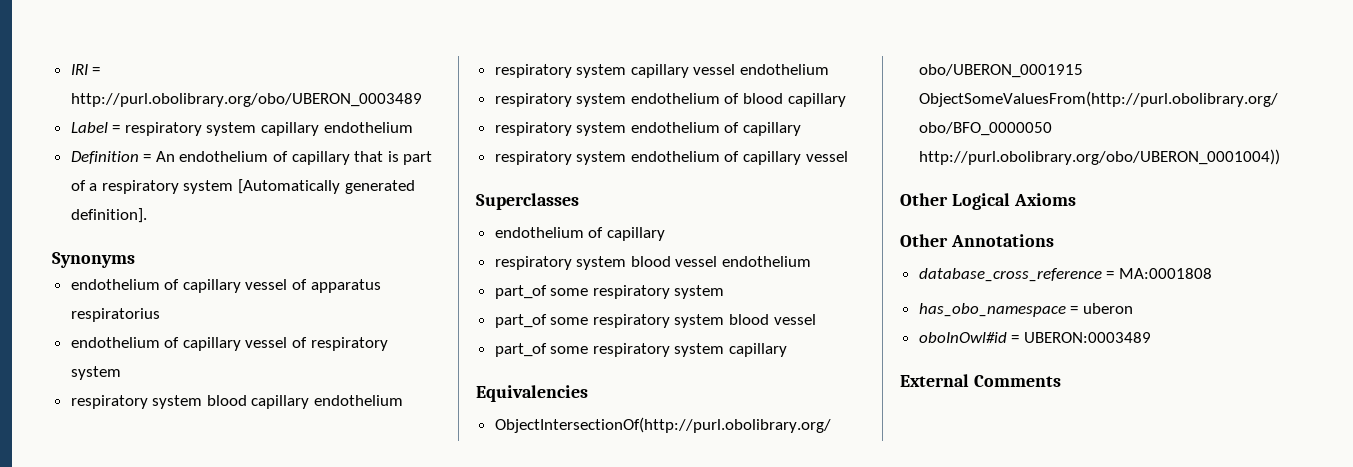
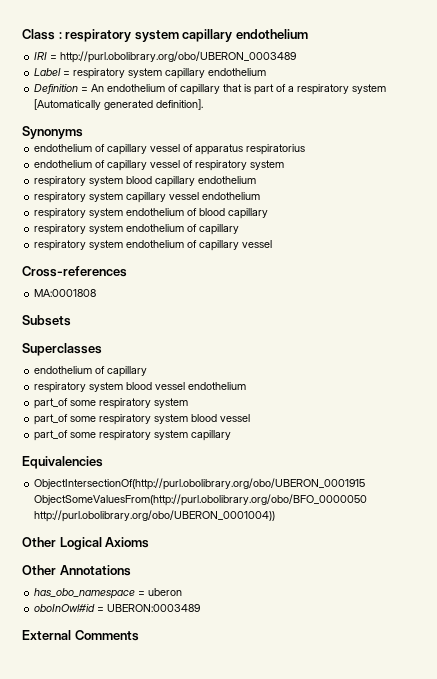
(70, 69) none -> [22,29,308,42] Class : respiratory system capillary endothelium //
(848, 156) none -> [22,266,127,277] [34,289,97,297] [22,315,71,326] // Cross-references // MA:0001808 // Subsets
[918,268,1212,282] // database_cross_reference = MA:0001808 -> (131, 570) none

